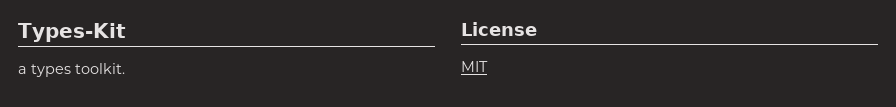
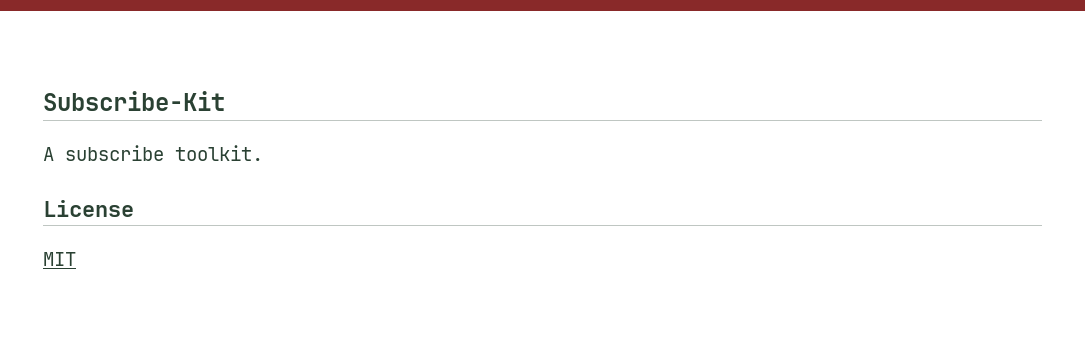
[18,23,126,42] [18,64,71,77] Types-Kit // a types -> [43,91,225,111] [43,145,164,161] Subscribe-Kit // A subscribe

